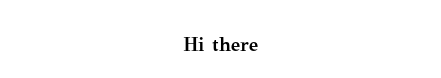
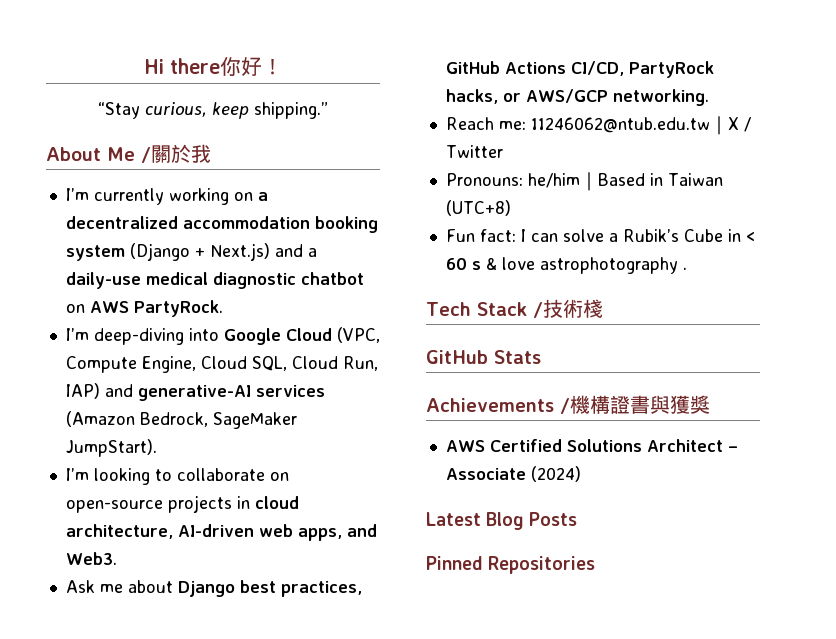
(258, 44) none -> [219,57,283,76] [98,102,329,119] [46,144,211,163] [65,188,268,205] [65,216,378,233] [65,243,317,261] [65,272,364,289] [65,300,223,317] [65,327,380,345] [65,356,378,373] [65,383,325,401] [65,411,297,429] [65,439,157,457] [65,468,289,485] [65,495,299,513] [65,524,377,541] [65,552,117,565] [65,580,362,597] [445,61,714,78] [445,89,709,106] [445,116,751,135] [445,145,503,158] [445,172,723,191] [445,200,511,216] [445,229,755,242] [445,257,687,274] [426,299,603,318] [426,350,541,364] [426,395,710,414] [445,439,738,452] [445,466,581,482] [426,512,578,530] [426,556,596,574] 你好！ // “Stay curious, keep shipping.” // About Me /關於我 // I’m currently working on a decentralized accommodation booking system (Django + Next.js) and a daily-use medical diagnostic chatbot on AWS PartyRock. // I’m deep-diving into Google Cloud (VPC, Compute Engine, Cloud SQL, Cloud Run, IAP) and generative-AI services (Amazon Bedrock, SageMaker JumpStart). // I’m looking to collaborate on open-source projects in cloud architecture, AI-driven web apps, and Web3. // Ask me about Django best practices, GitHub Actions CI/CD, PartyRock hacks, or AWS/GCP networking. // Reach me: 11246062@ntub.edu.tw｜X / Twitter // Pronouns: he/him｜Based in Taiwan (UTC+8) // Fun fact: I can solve a Rubik’s Cube in < 60 s & love astrophotography . // Tech Stack /技術棧 // GitHub Stats // Achievements /機構證書與獲獎 // AWS Certified Solutions Architect – Associate (2024) // Latest Blog Posts // Pinned Repositories

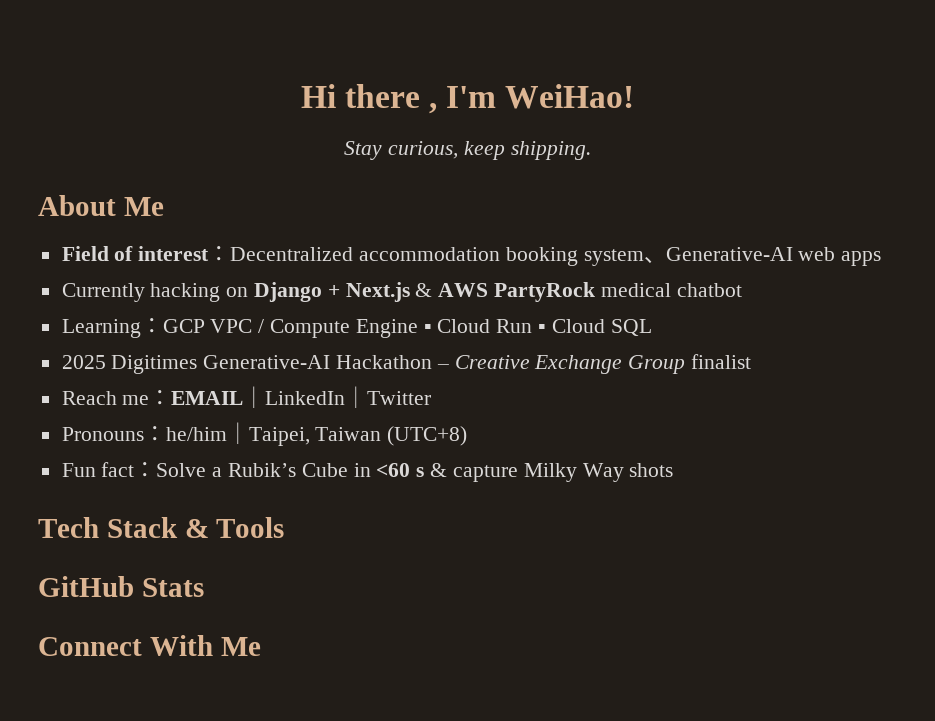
[219,57,283,76] [98,102,141,119] 你好！ // “Stay -> [429,84,635,114] [344,141,383,160] , I'm WeiHao! // Stay
[254,102,329,119] shipping.” -> [510,141,591,160] shipping.
[141,144,211,163] [65,188,268,205] [65,216,378,233] [65,243,317,261] [65,272,364,289] [65,300,223,317] [65,327,380,345] [65,356,378,373] [65,383,325,401] [65,411,297,429] [65,439,157,457] [65,468,289,485] [65,495,299,513] [65,524,377,541] [65,552,117,565] [65,580,362,597] [445,61,714,78] [445,89,709,106] [445,116,751,135] [445,145,503,158] [445,172,723,191] [445,200,511,216] [445,229,755,242] [445,257,687,274] /關於我 // I’m currently working on a decentralized accommodation booking system (Django + Next.js) and a daily-use medical diagnostic chatbot on AWS PartyRock. // I’m deep-diving into Google Cloud (VPC, Compute Engine, Cloud SQL, Cloud Run, IAP) and generative-AI services (Amazon Bedrock, SageMaker JumpStart). // I’m looking to collaborate on open-source projects in cloud architecture, AI-driven web apps, and Web3. // Ask me about Django best practices, GitHub Actions CI/CD, PartyRock hacks, or AWS/GCP networking. // Reach me: 11246062@ntub.edu.tw｜X / Twitter // Pronouns: he/him｜Based in Taiwan (UTC+8) // Fun fact: I can solve a Rubik’s Cube in < 60 s & love astrophotography . -> [61,246,882,266] [61,282,742,302] [61,318,652,338] [61,354,752,374] [61,386,432,408] [61,422,468,446] [61,462,674,482] // Field of interest：Decentralized accommodation booking system、Generative-AI web apps // Currently hacking on Django + Next.js & AWS PartyRock medical chatbot // Learning：GCP VPC / Compute Engine ▪ Cloud Run ▪ Cloud SQL // 2025 Digitimes Generative-AI Hackathon – Creative Exchange Group finalist // Reach me：EMAIL｜LinkedIn｜Twitter // Pronouns：he/him｜Taipei, Taiwan (UTC+8) // Fun fact：Solve a Rubik’s Cube in <60 s & capture Milky Way shots
[532,299,603,318] /技術棧 -> [184,517,285,538] & Tools
[426,395,710,414] [445,439,738,452] [445,466,581,482] [426,512,578,530] [426,556,596,574] Achievements /機構證書與獲獎 // AWS Certified Solutions Architect – Associate (2024) // Latest Blog Posts // Pinned Repositories -> [38,635,261,656] Connect With Me

